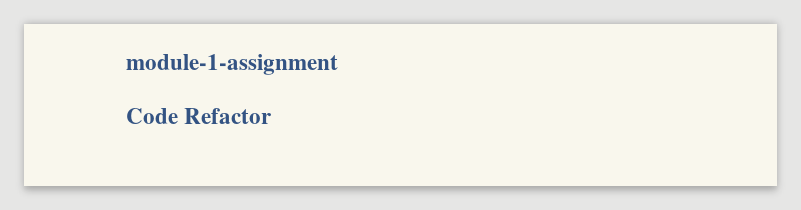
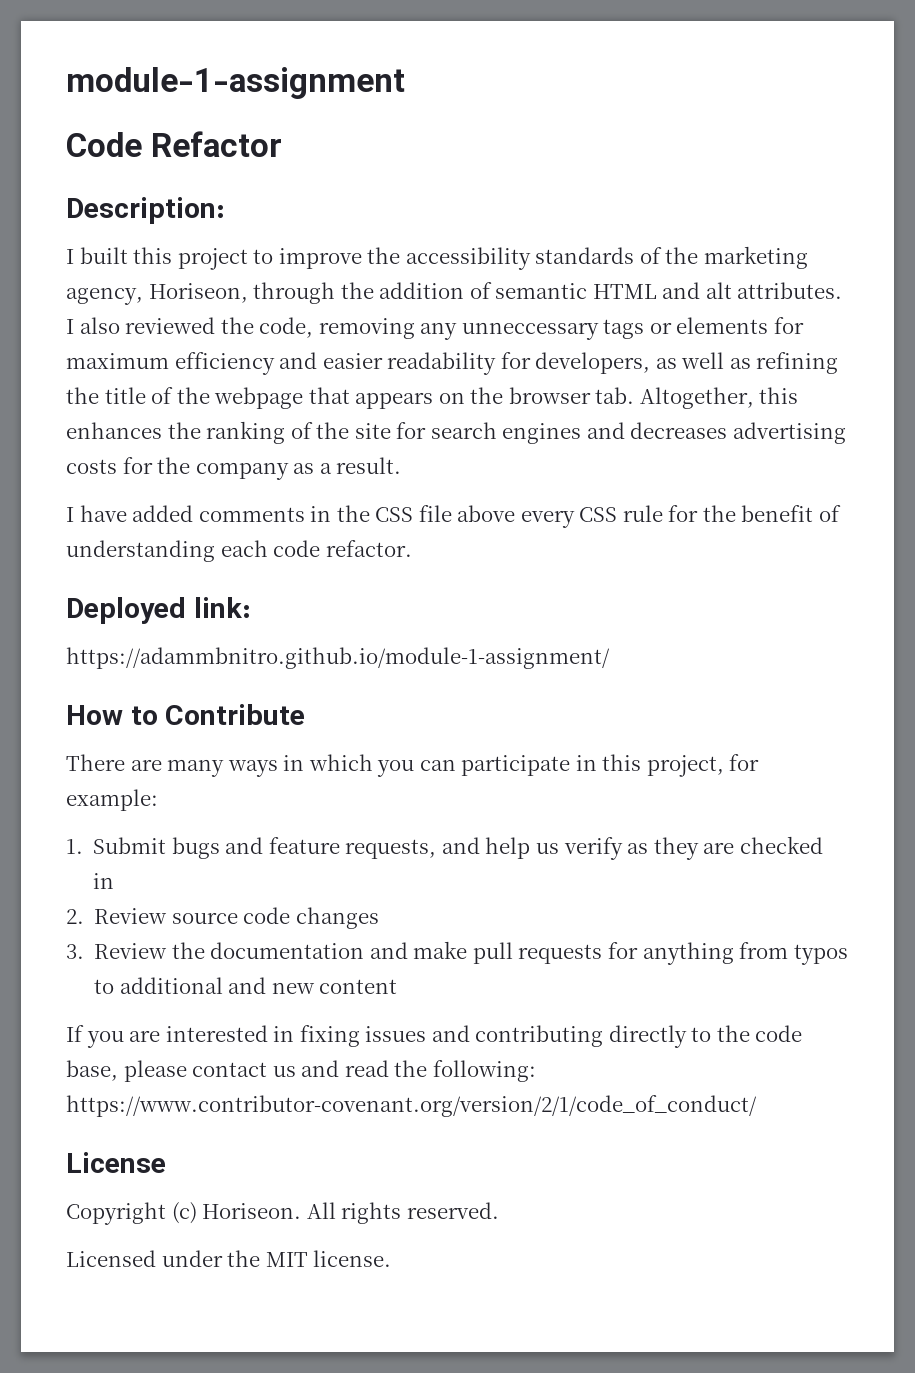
(272, 116) none -> [66,197,225,224] [66,246,808,270] [66,282,843,305] [66,317,804,340] [66,352,839,375] [66,387,799,409] [66,421,846,444] [66,457,402,480] [66,505,842,528] [66,540,412,562] [66,597,251,624] [66,647,610,669] [66,704,306,725] [66,754,760,777] [66,789,158,811] [66,836,823,860] [93,873,115,889] [66,907,379,929] [66,941,848,965] [94,977,398,994] [66,1025,803,1048] [66,1060,536,1082] [66,1095,757,1117] [66,1152,166,1173] [66,1202,499,1225] [66,1250,392,1267] // Description: // I built this project to improve the accessibility standards of the marketing agency, Horiseon, through the addition of semantic HTML and alt attributes. I also reviewed the code, removing any unneccessary tags or elements for maximum efficiency and easier readability for developers, as well as refining the title of the webpage that appears on the browser tab. Altogether, this enhances the ranking of the site for search engines and decreases advertising costs for the company as a result. // I have added comments in the CSS file above every CSS rule for the benefit of understanding each code refactor. // Deployed link: // https://adammbnitro.github.io/module-1-assignment/ // How to Contribute // There are many ways in which you can participate in this project, for example: // 1. Submit bugs and feature requests, and help us verify as they are checked in // 2. Review source code changes // 3. Review the documentation and make pull requests for anything from typos to additional and new content // If you are interested in fixing issues and contributing directly to the code base, please contact us and read the following: https://www.contributor-covenant.org/version/2/1/code_of_conduct/ // License // Copyright (c) Horiseon. All rights reserved. // Licensed under the MIT license.

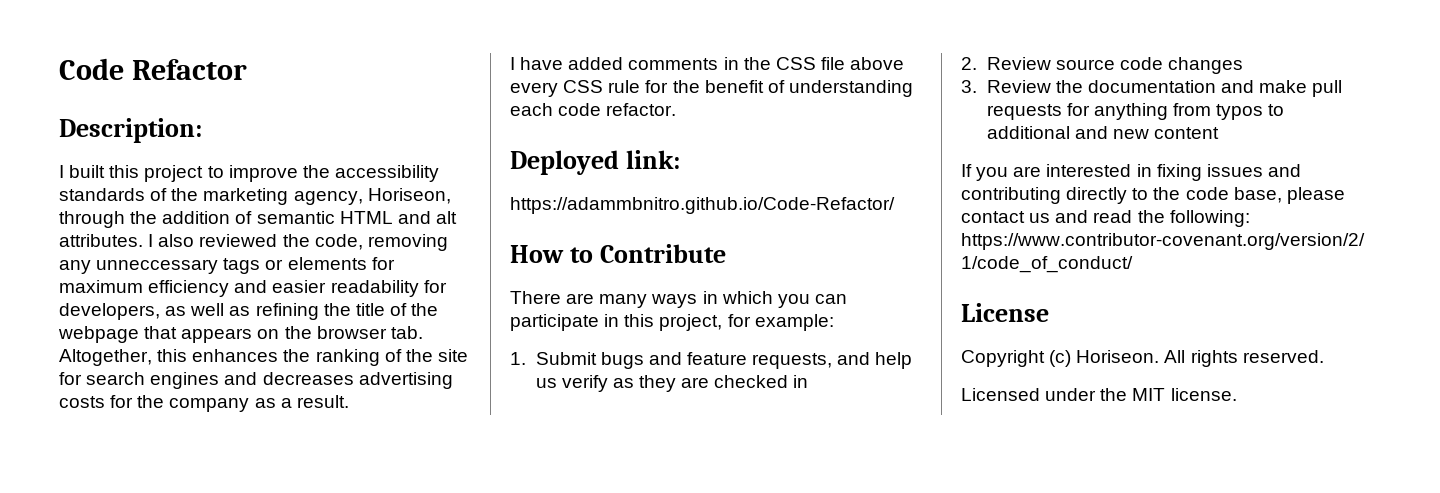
[66,67,405,99] module-1-assignment // -> (59, 69) none
[66,647,610,669] https://adammbnitro.github.io/module-1-assignment/ -> [510,197,895,214] https://adammbnitro.github.io/Code-Refactor/

